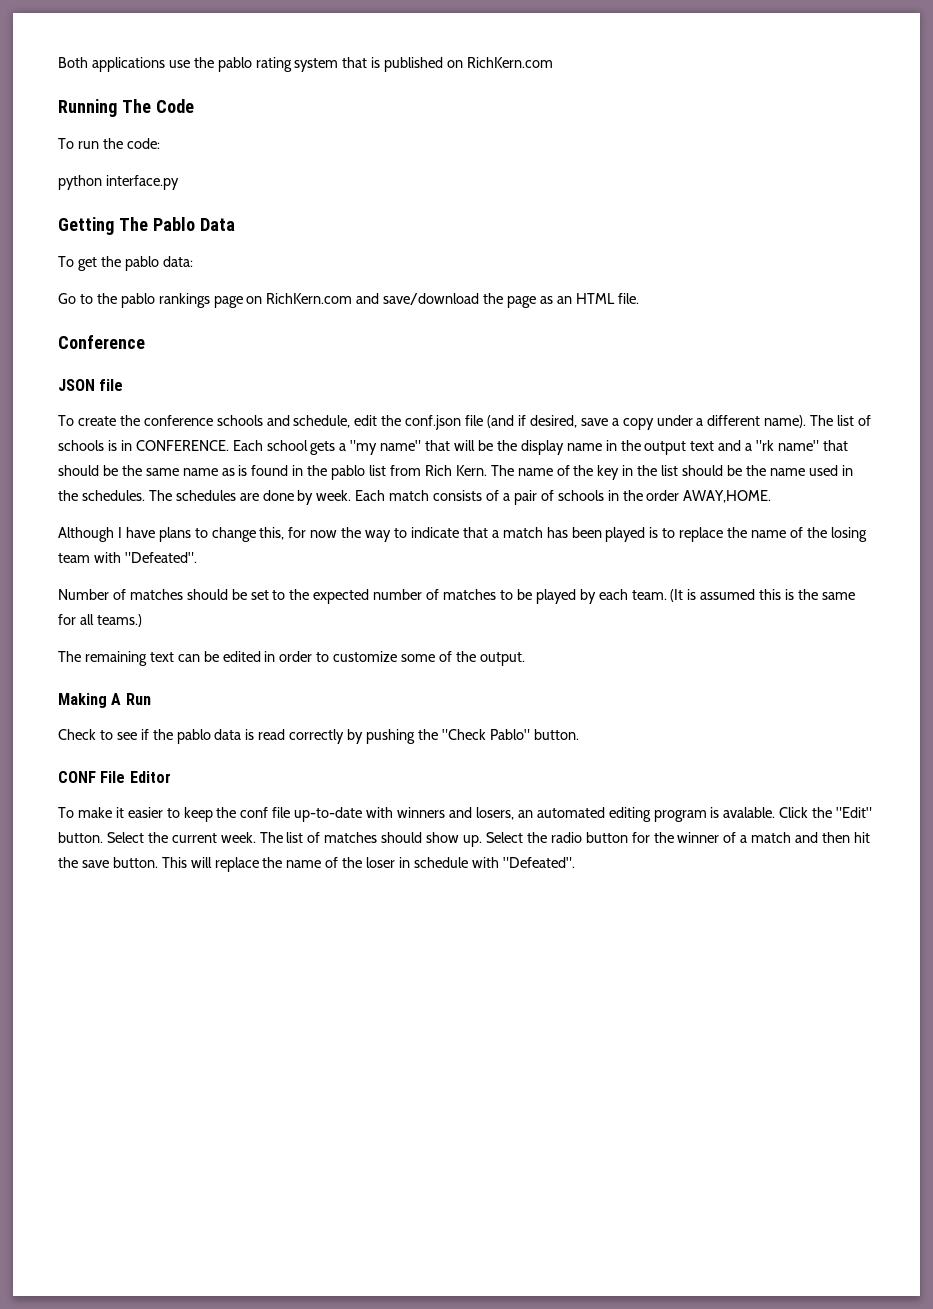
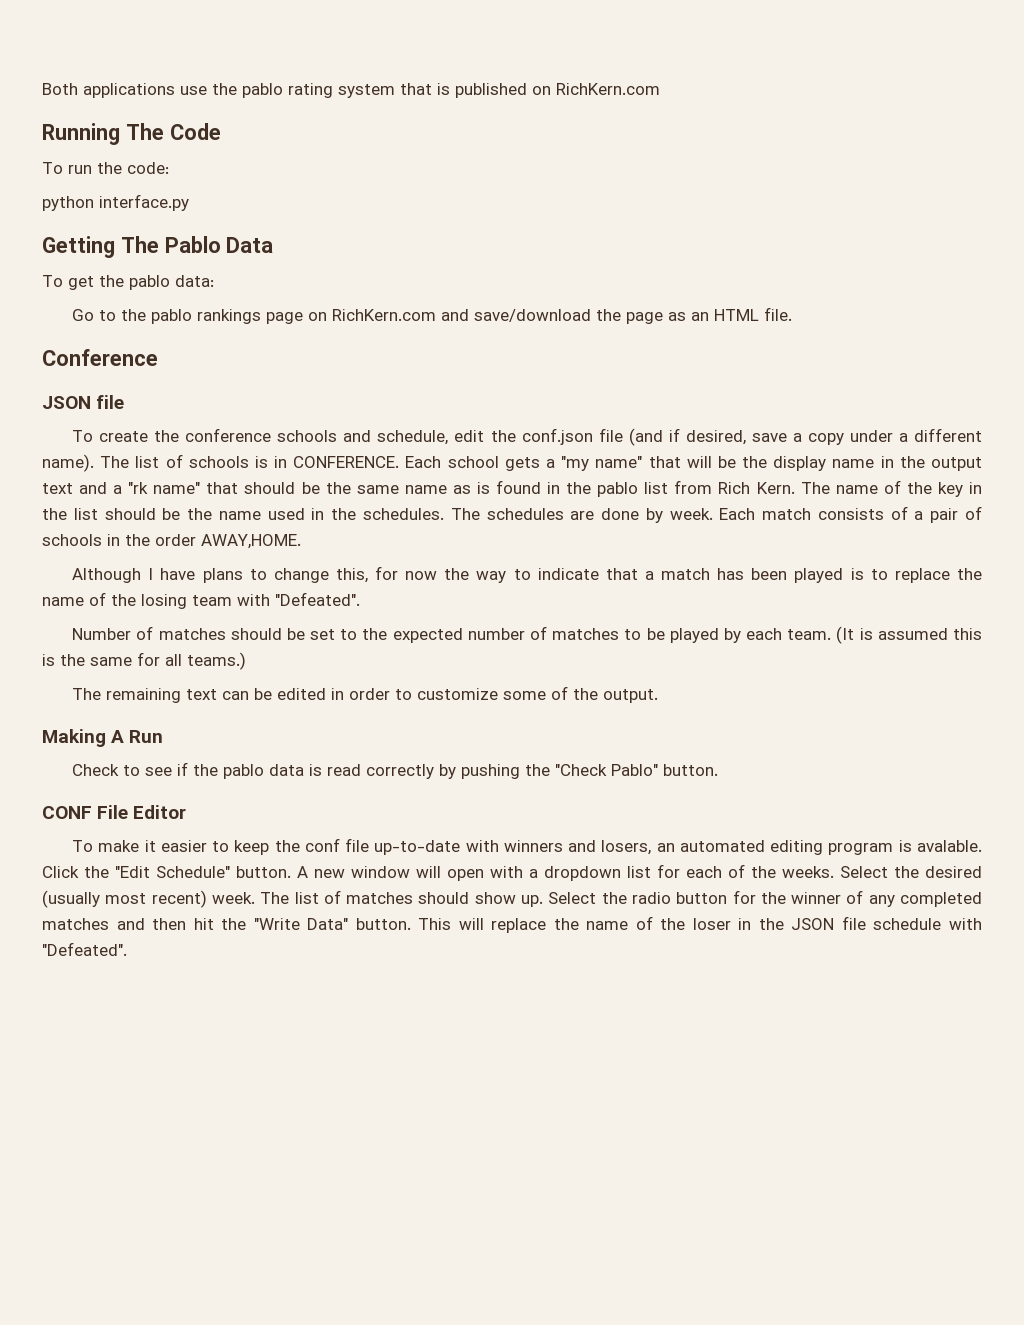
[836,807,873,818] [58,832,217,843] "Edit" button. Select the current -> [115,864,982,881] [42,890,207,908] "Edit Schedule" button. A new window will open with a dropdown list for each of the weeks. Select the desired (usually most recent)
[740,832,792,843] a match -> [868,892,982,907] [42,918,109,930] any completed matches
[81,860,109,868] save -> [253,918,349,930] "Write Data"
(411, 862) none -> [758,916,866,930] the JSON file

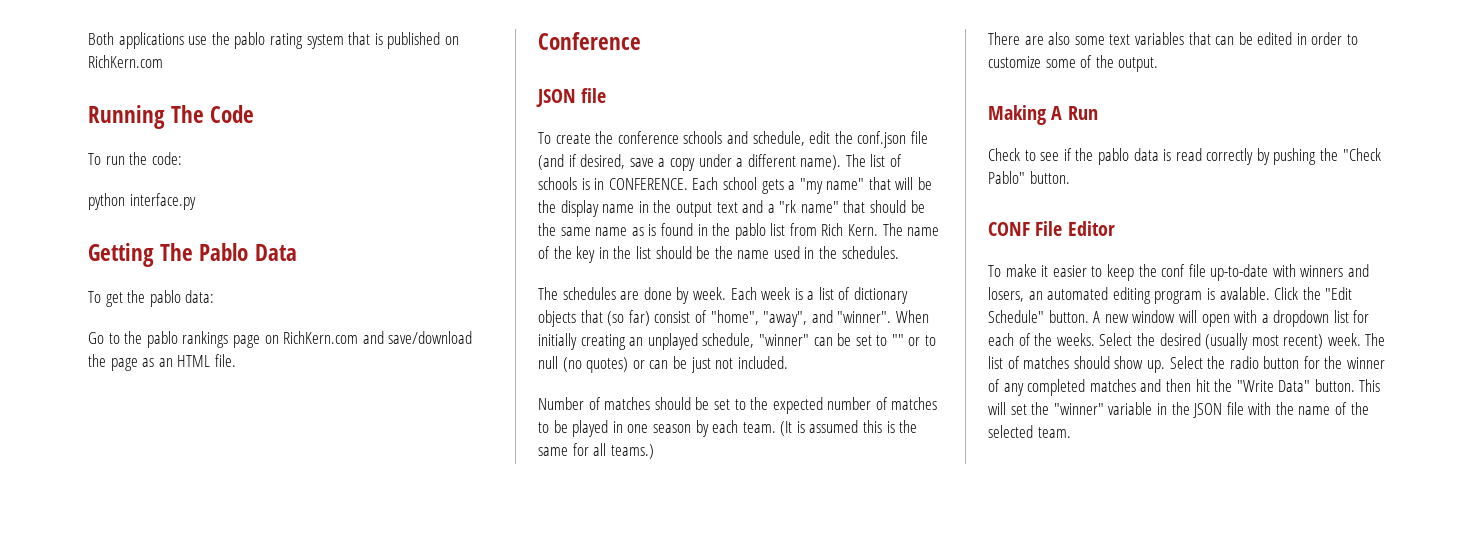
(444, 514) none -> (899, 252) //
[762,506,982,523] [42,534,301,549] [72,566,983,583] [42,592,360,609] match consists of a pair of schools in the order AWAY,HOME. // Although I have plans to change this, for now the way to indicate that a match has been played is to replace the name of the losing team with "Defeated". -> [761,287,909,304] [538,310,929,327] [538,333,937,350] [538,356,788,373] week is a list of dictionary objects that (so far) consist of "home", "away", and "winner". When initially creating an unplayed schedule, "winner" can be set to "" or to null (no quotes) or can be just not included.
(719, 635) none -> [612,421,691,433] in one season
[72,688,218,703] The remaining text -> [988,32,1211,45] There are also some text variables that
[491,916,982,933] [42,942,127,956] replace the name of the loser in the JSON file schedule with "Defeated". -> [1010,402,1369,418] [988,425,1071,438] set the "winner" variable in the JSON file with the name of the selected team.

